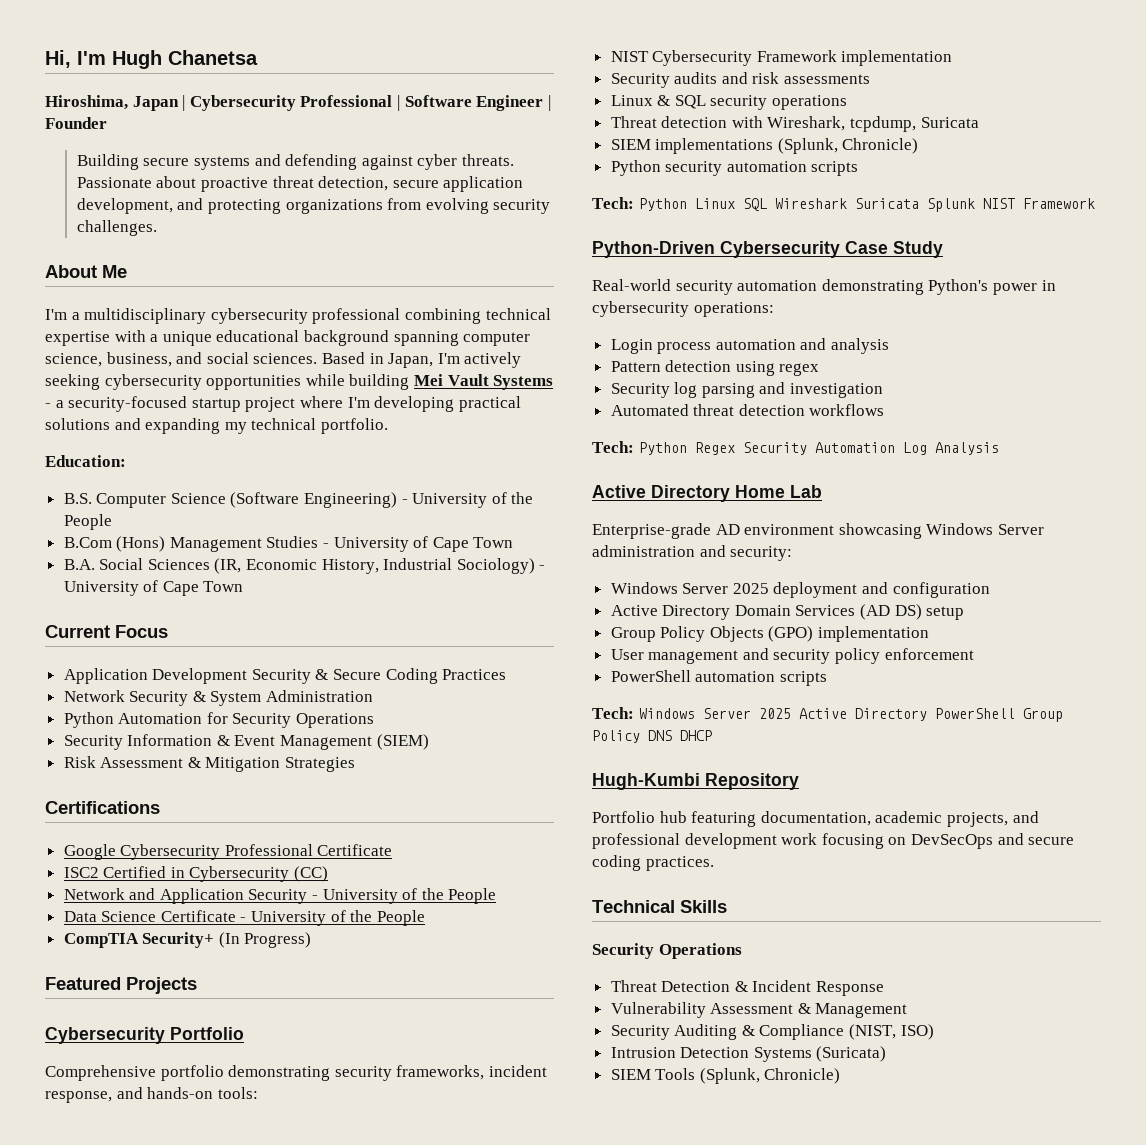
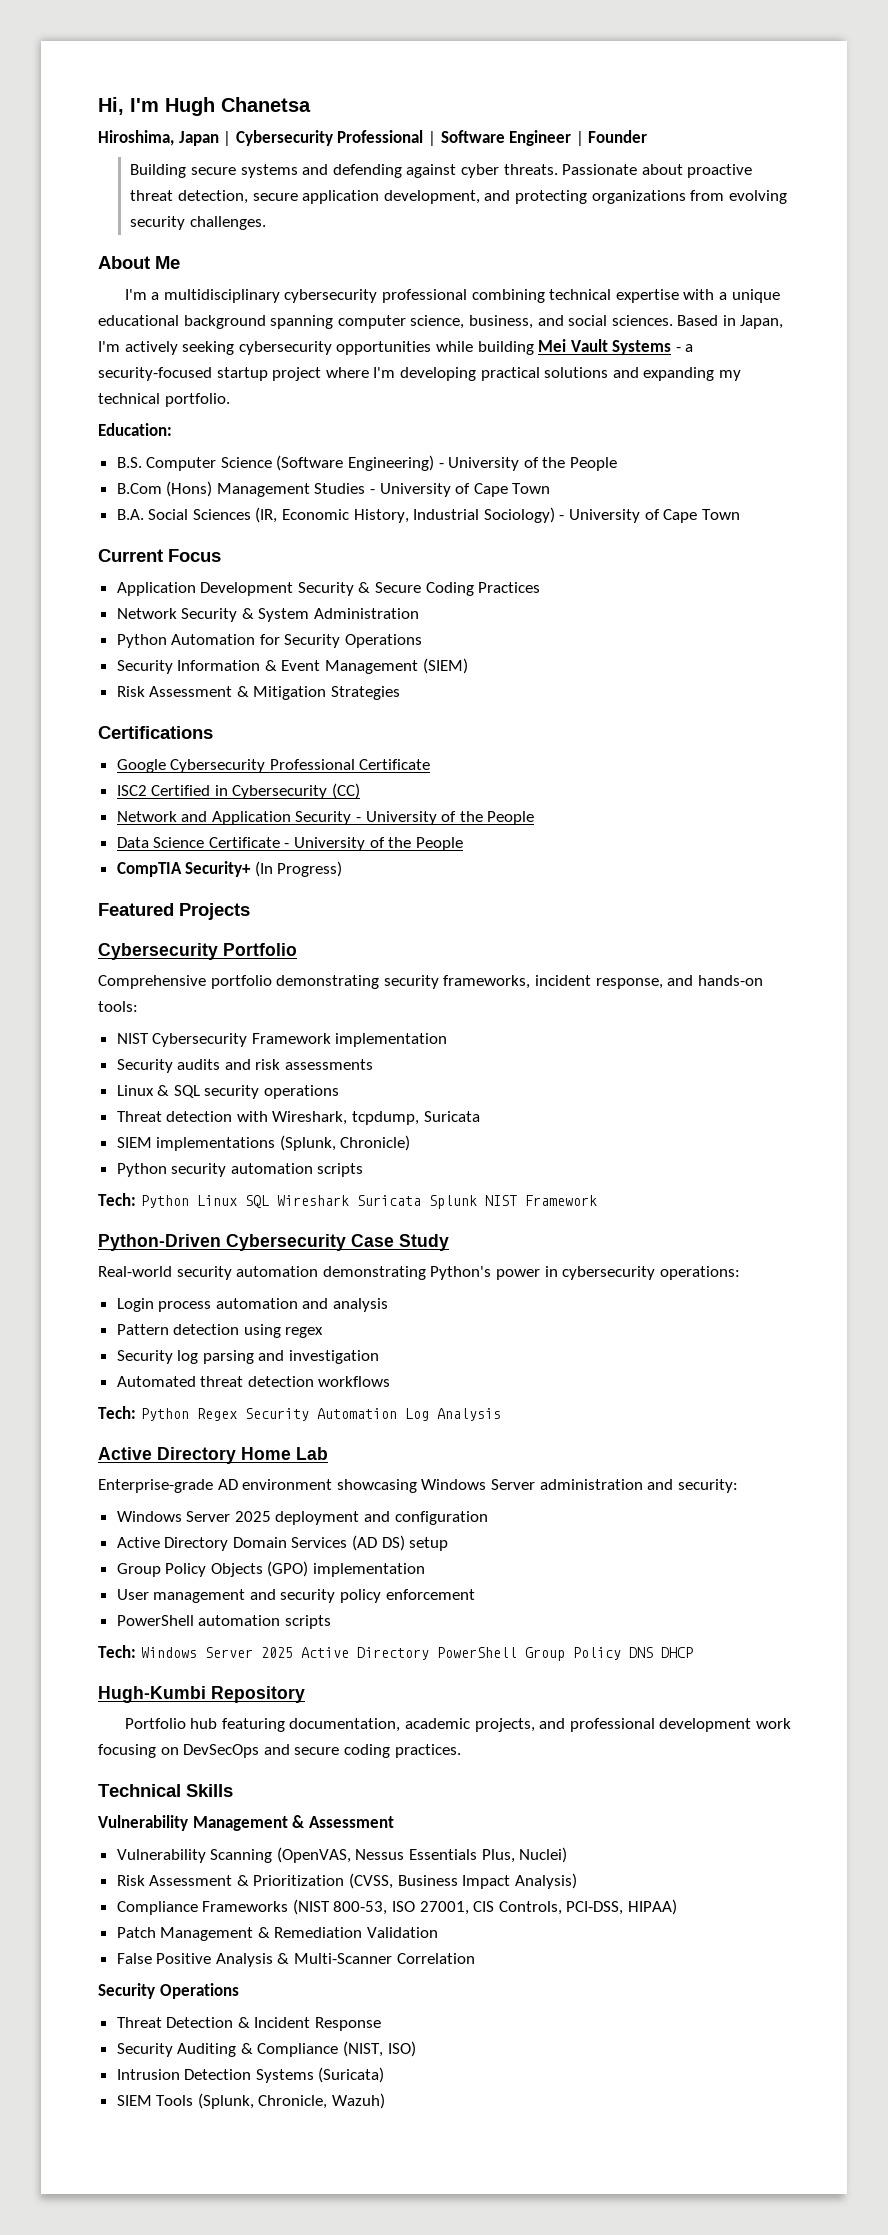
(727, 906) none -> [98,1815,394,1831] [116,1847,568,1863] [116,1873,577,1889] [116,1899,678,1915] [116,1927,439,1941] [116,1953,475,1967] // Vulnerability Management & Assessment // Vulnerability Scanning (OpenVAS, Nessus Essentials Plus, Nuclei) // Risk Assessment & Prioritization (CVSS, Business Impact Analysis) // Compliance Frameworks (NIST 800-53, ISO 27001, CIS Controls, PCI-DSS, HIPAA) // Patch Management & Remediation Validation // False Positive Analysis & Multi-Scanner Correlation
[610,1002,908,1018] // Vulnerability Assessment & Management -> (382, 2024) none
[764,1068,841,1084] Chronicle) -> [258,2093,386,2109] Chronicle, Wazuh)

